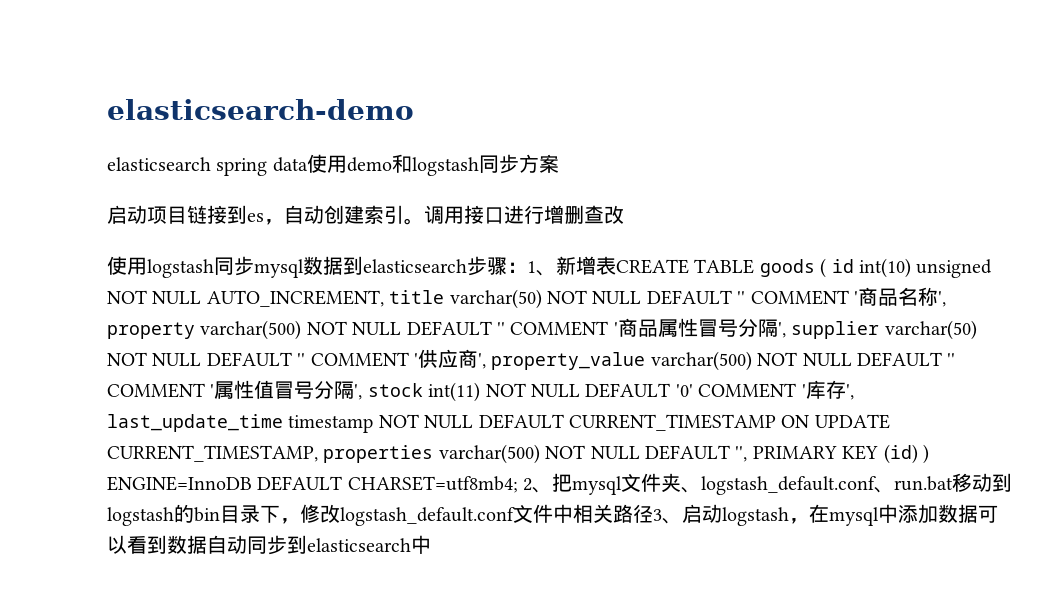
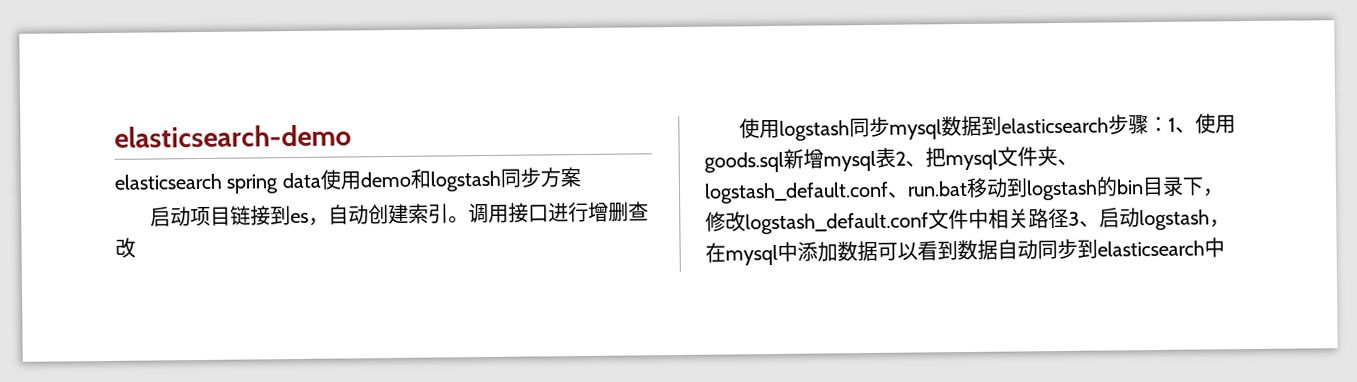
[556,256,993,278] [107,287,946,309] [107,318,977,340] [107,349,956,371] [107,380,854,402] [107,414,890,433] [107,444,929,464] [107,476,518,493] 新增表CREATE TABLE goods ( id int(10) unsigned NOT NULL AUTO_INCREMENT, title varchar(50) NOT NULL DEFAULT '' COMMENT '商品名称', property varchar(500) NOT NULL DEFAULT '' COMMENT '商品属性冒号分隔', supplier varchar(50) NOT NULL DEFAULT '' COMMENT '供应商', property_value varchar(500) NOT NULL DEFAULT '' COMMENT '属性值冒号分隔', stock int(11) NOT NULL DEFAULT '0' COMMENT '库存', last_update_time timestamp NOT NULL DEFAULT CURRENT_TIMESTAMP ON UPDATE CURRENT_TIMESTAMP, properties varchar(500) NOT NULL DEFAULT '', PRIMARY KEY (id) ) ENGINE=InnoDB DEFAULT CHARSET=utf8mb4; -> [1194,113,1236,134] [704,147,896,173] 使用goods.sql新增mysql表

